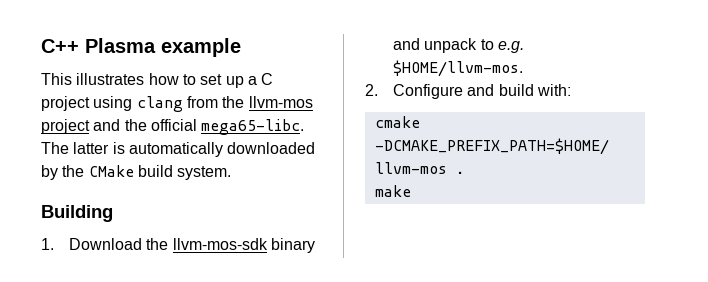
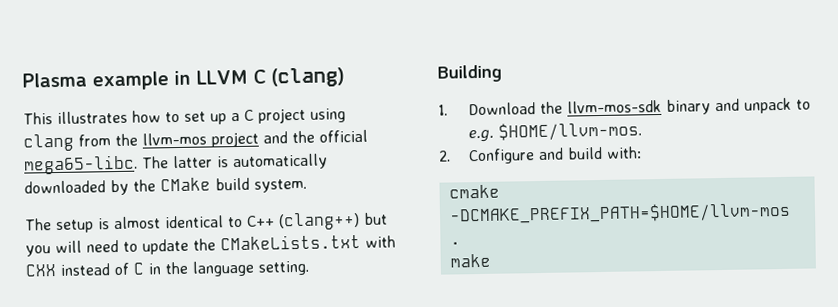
[41,39,79,53] C++ -> (22, 80) none
(241, 47) none -> [174,67,345,88] in LLVM C (clang)
(232, 173) none -> [25,212,388,234] [25,233,396,257] [25,260,309,277] // The setup is almost identical to C++ (clang++) but you will need to update the CMakeLists.txt with CXX instead of C in the language setting.

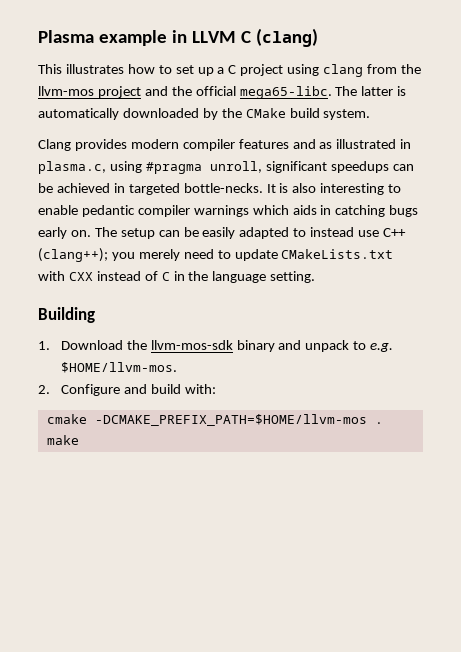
[25,212,388,234] [25,240,82,257] The setup is almost identical to C++ (clang++) but you will -> [38,139,412,151] [38,161,414,174] [38,183,402,195] [38,205,419,217] [38,227,407,239] [38,248,180,262] Clang provides modern compiler features and as illustrated in plasma.c, using #pragma unroll, significant speedups can be achieved in targeted bottle-necks. It is also interesting to enable pedantic compiler warnings which aids in catching bugs early on. The setup can be easily adapted to instead use C++ (clang++); you merely
[193,238,216,251] the -> (278, 255) none

